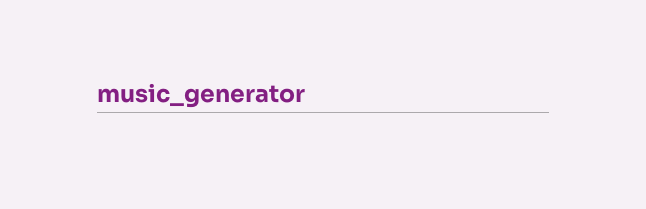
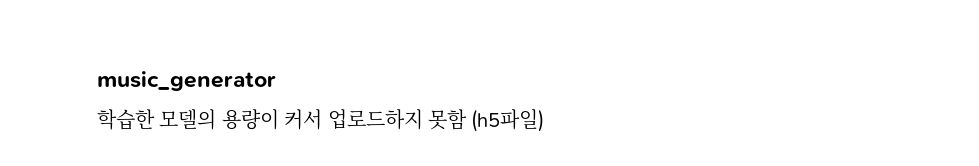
(305, 95) none -> [97,109,545,132] // 학습한 모델의 용량이 커서 업로드하지 못함 (h5파일)

